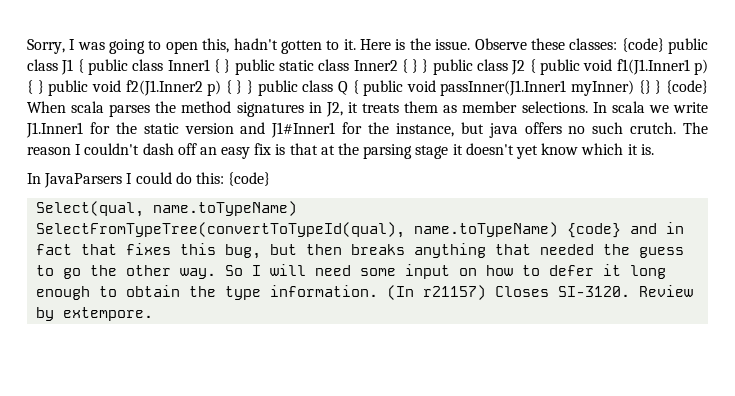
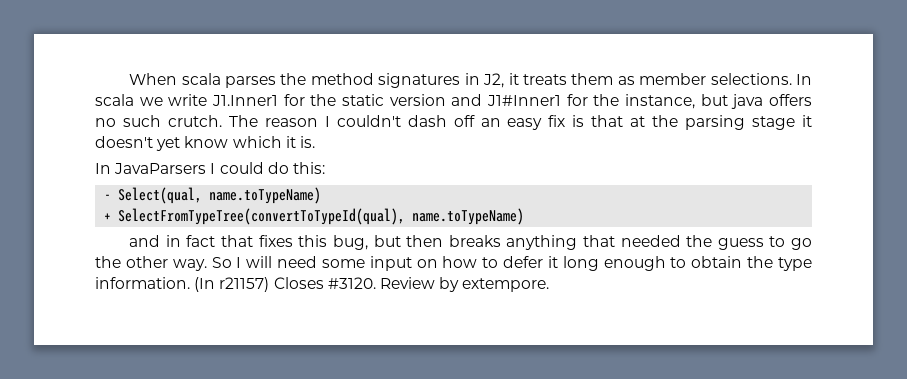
[27,38,708,54] [27,59,709,75] [27,80,709,96] Sorry, I was going to open this, hadn't gotten to it. Here is the issue. Observe these classes: {code} public class J1 { public class Inner1 { } public static class Inner2 { } } public class J2 { public void f1(J1.Inner1 p) { } public void f2(J1.Inner2 p) { } } public class Q { public void passInner(J1.Inner1 myInner) {} } {code} -> (129, 79) none
[228,172,271,186] {code} // -> [104,194,112,200] // -
(298, 208) none -> [104,213,112,221] +
[567,223,622,238] {code} -> (525, 216) //
[558,286,631,297] SI-3120. -> [327,277,376,289] #3120.

